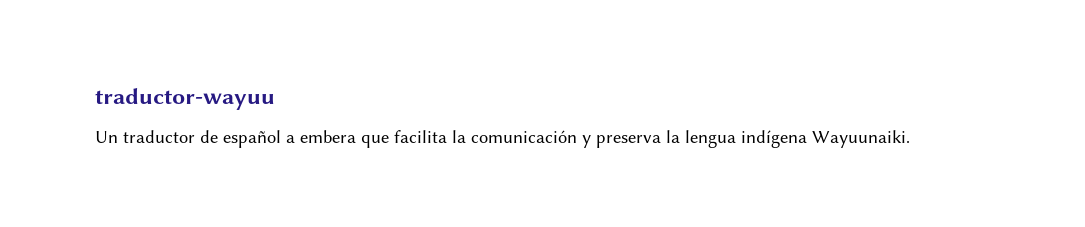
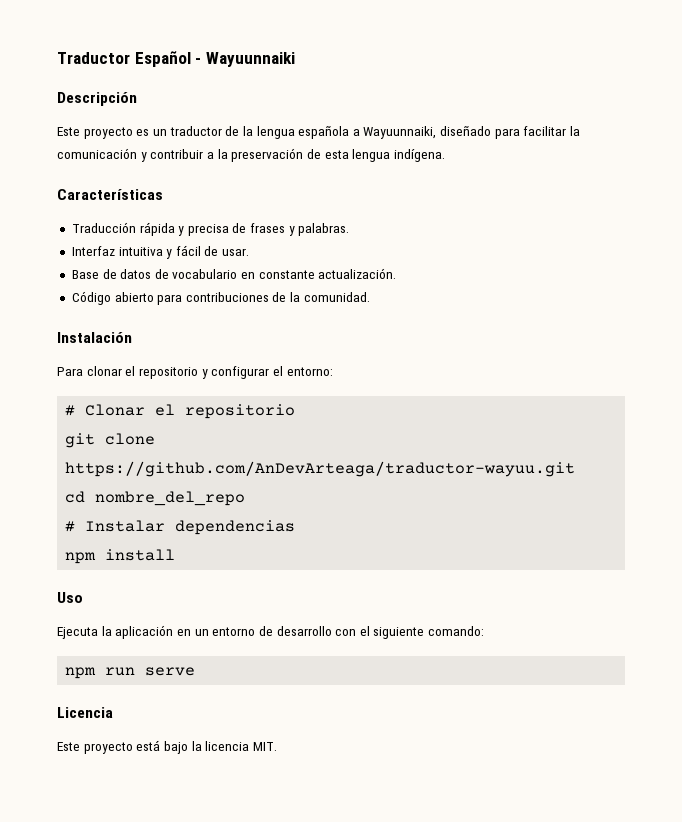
[95,88,275,110] [95,130,910,148] traductor-wayuu // Un traductor de español a embera que facilita la comunicación y preserva la lengua indígena Wayuunaiki. -> [57,51,295,67] [57,92,137,106] [57,125,581,139] [57,148,445,162] [57,189,163,200] [71,222,350,236] [71,245,250,259] [71,268,397,279] [71,291,370,305] [57,332,132,343] [57,366,333,379] [65,404,296,419] [65,433,156,448] [65,461,576,477] [65,491,246,506] [65,520,296,535] [65,549,176,564] [57,592,83,603] [57,625,485,639] [65,667,196,679] [57,707,113,718] [57,740,277,754] Traductor Español - Wayuunnaiki // Descripción // Este proyecto es un traductor de la lengua española a Wayuunnaiki, diseñado para facilitar la comunicación y contribuir a la preservación de esta lengua indígena. // Características // Traducción rápida y precisa de frases y palabras. // Interfaz intuitiva y fácil de usar. // Base de datos de vocabulario en constante actualización. // Código abierto para contribuciones de la comunidad. // Instalación // Para clonar el repositorio y configurar el entorno: // # Clonar el repositorio // git clone https://github.com/AnDevArteaga/traductor-wayuu.git // cd nombre_del_repo // # Instalar dependencias // npm install // Uso // Ejecuta la aplicación en un entorno de desarrollo con el siguiente comando: // npm run serve // Licencia // Este proyecto está bajo la licencia MIT.

